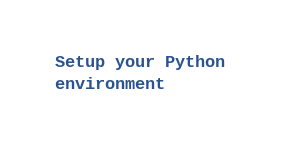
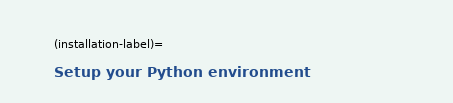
(55, 63) none -> [54,39,163,49] (installation-label)= //

